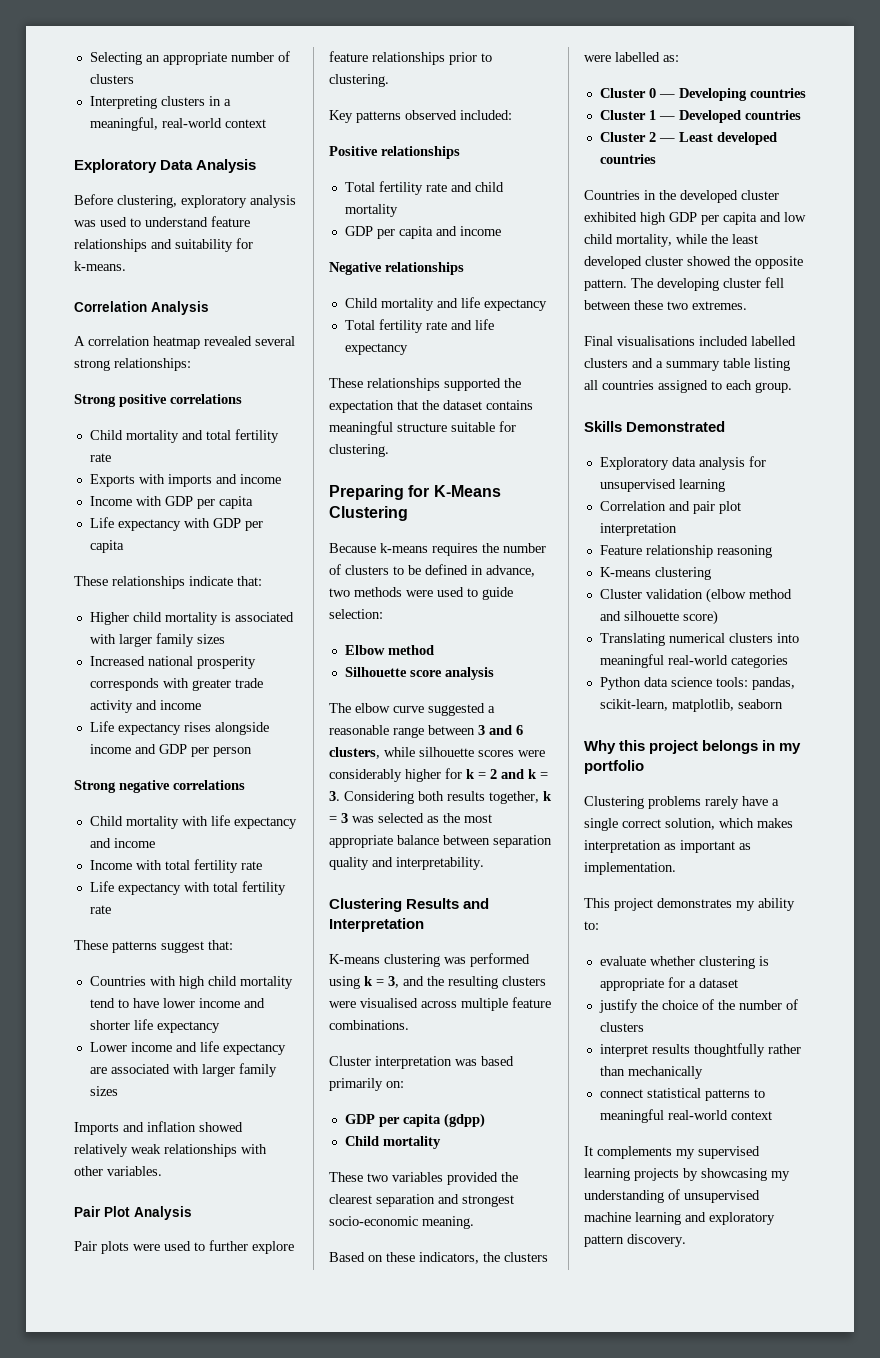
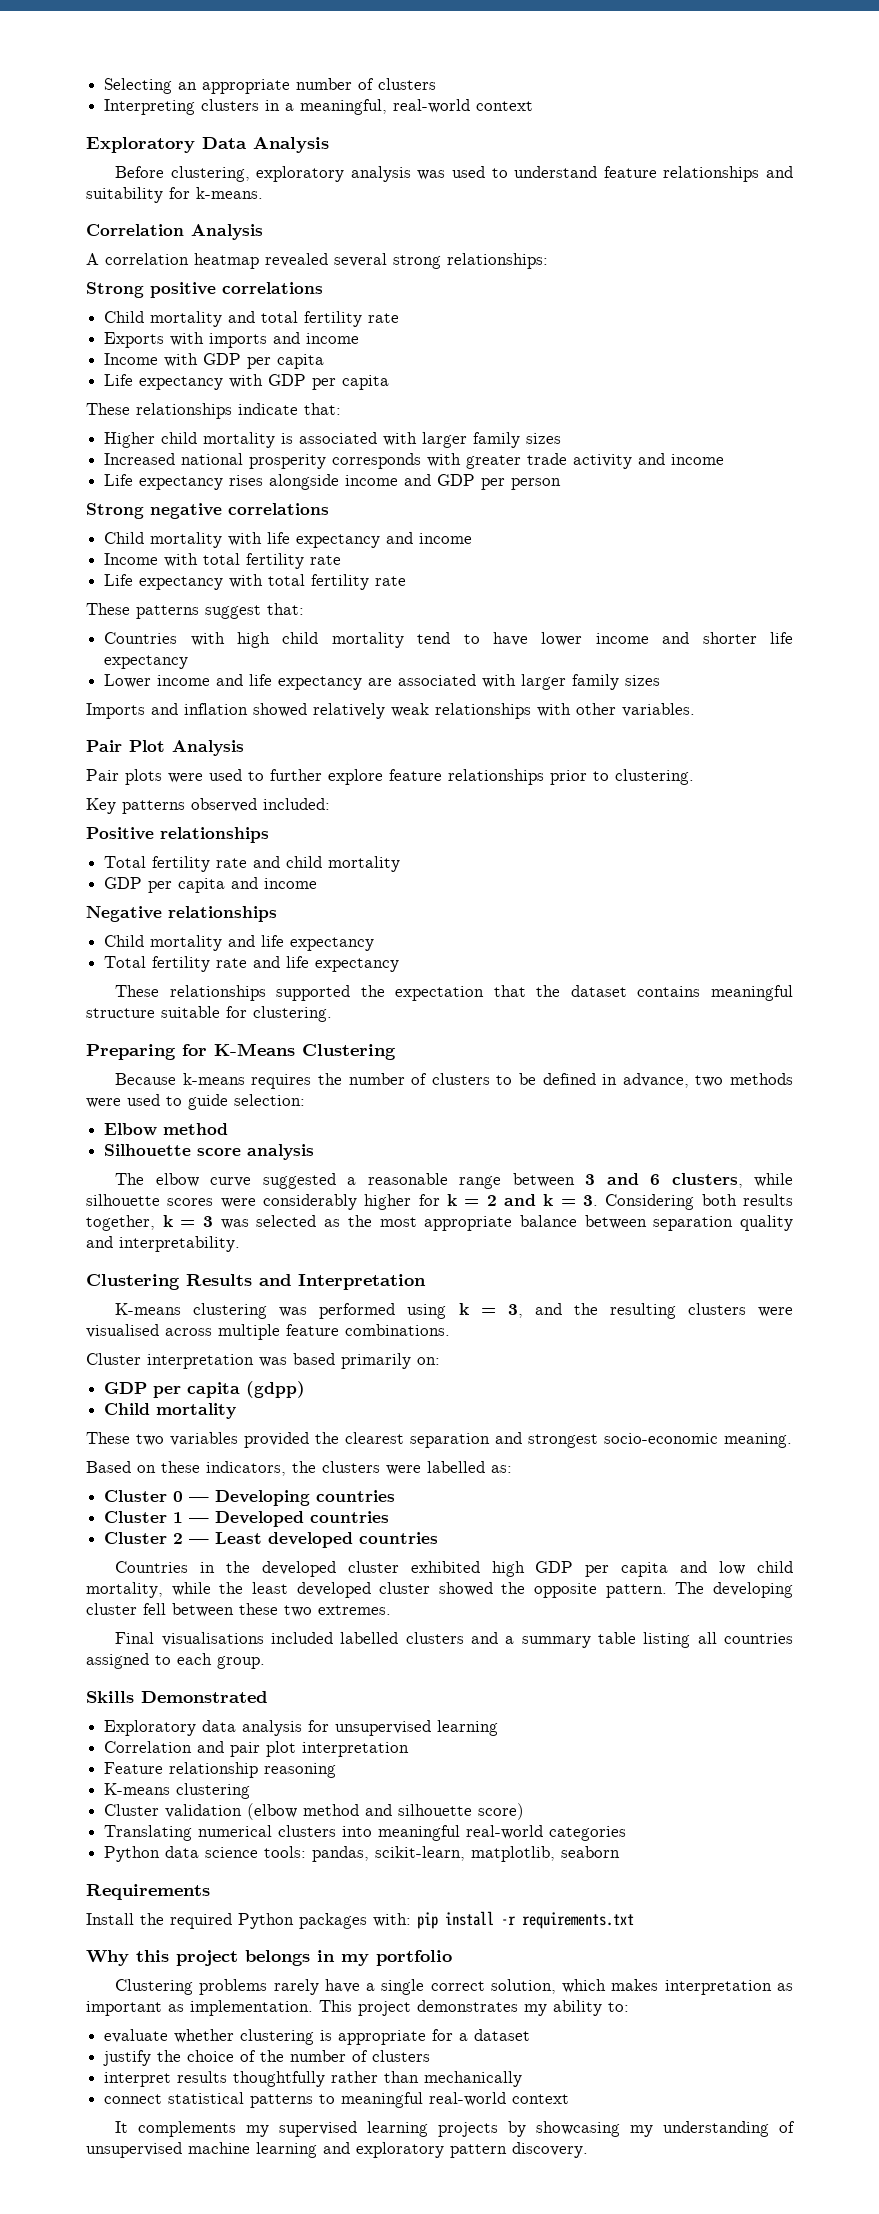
(783, 704) none -> [86,1884,210,1900] [86,1911,634,1929] // Requirements // Install the required Python packages with: pip install -r requirements.txt
(676, 868) // -> (313, 2008) none

